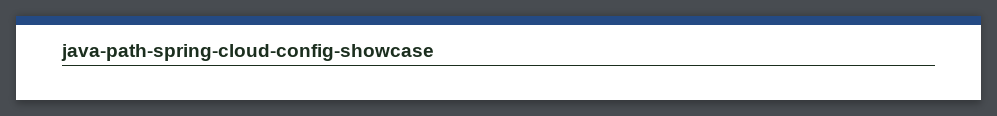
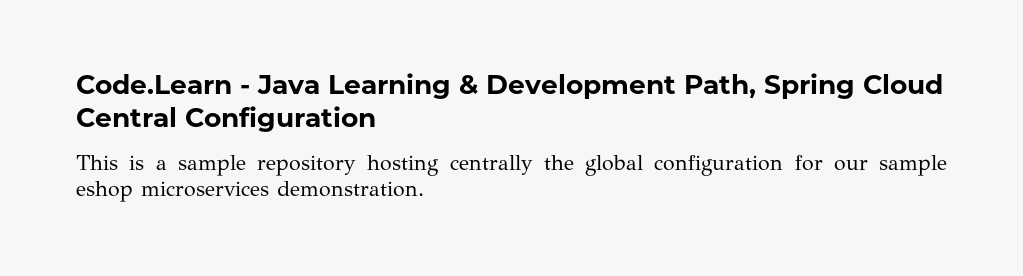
[61,44,434,61] java-path-spring-cloud-config-showcase -> [76,73,943,99] [76,106,376,132] [76,155,947,176] [76,181,424,202] Code.Learn - Java Learning & Development Path, Spring Cloud Central Configuration // This is a sample repository hosting centrally the global configuration for our sample eshop microservices demonstration.

